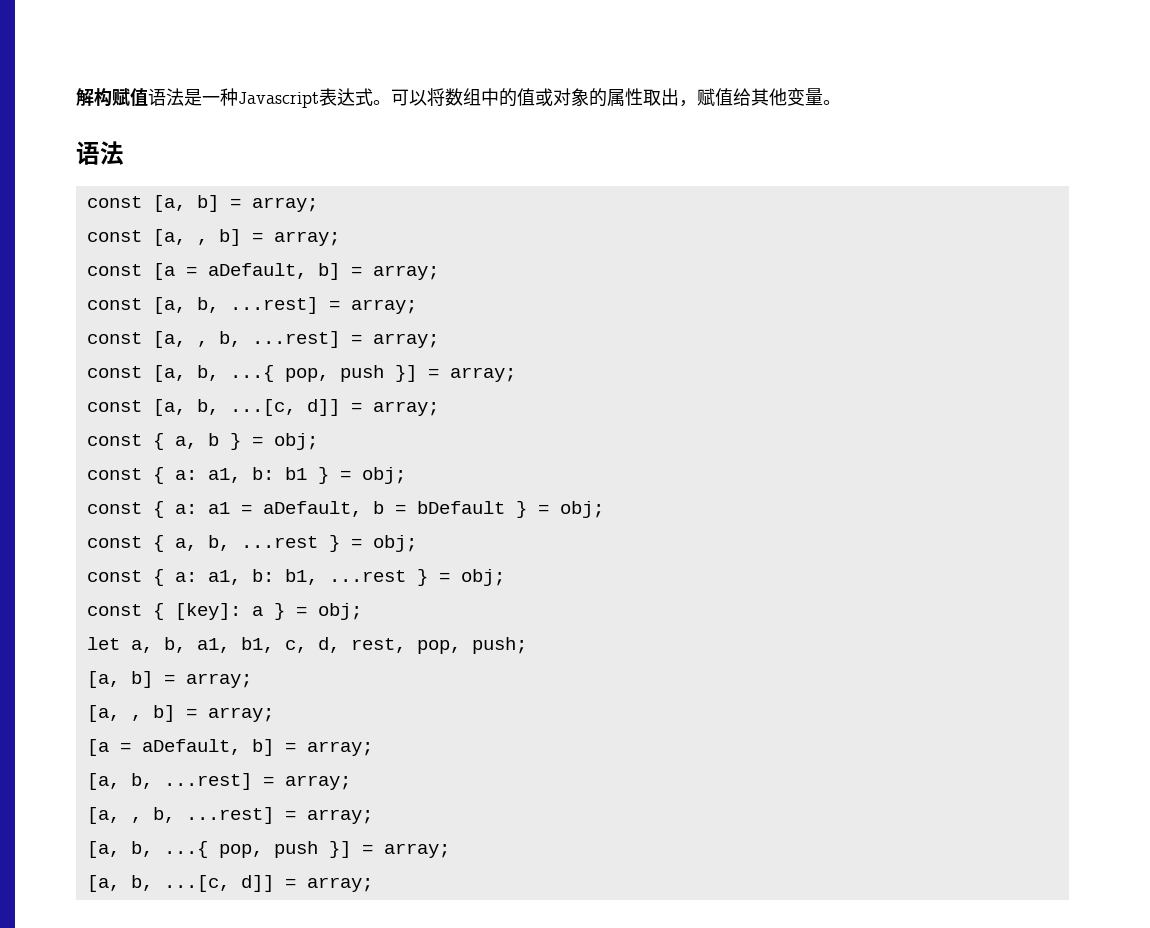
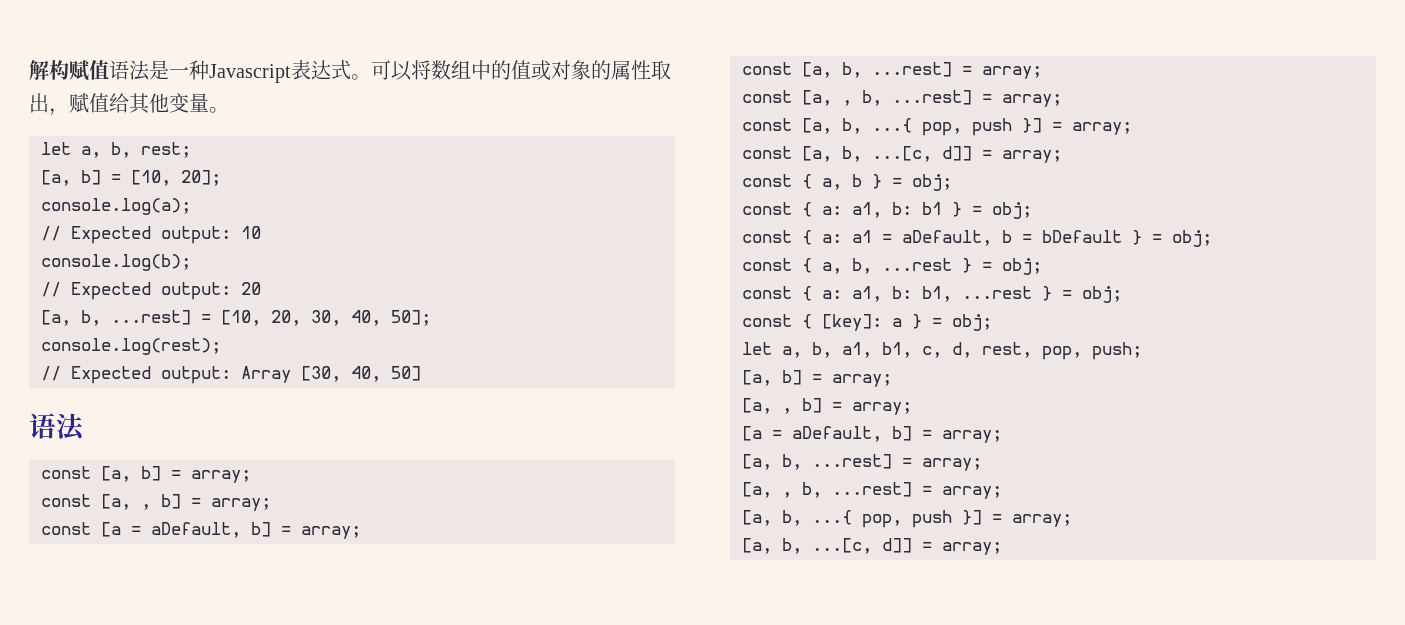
(841, 102) none -> [41,142,191,158] [41,170,221,186] [41,198,191,215] [41,226,261,244] [41,254,191,271] [41,282,261,300] [41,310,431,326] [41,338,221,355] [41,366,421,384] // let a, b, rest; // [a, b] = [10, 20]; // console.log(a); // // Expected output: 10 // console.log(b); // // Expected output: 20 // [a, b, ...rest] = [10, 20, 30, 40, 50]; // console.log(rest); // // Expected output: Array [30, 40, 50]

